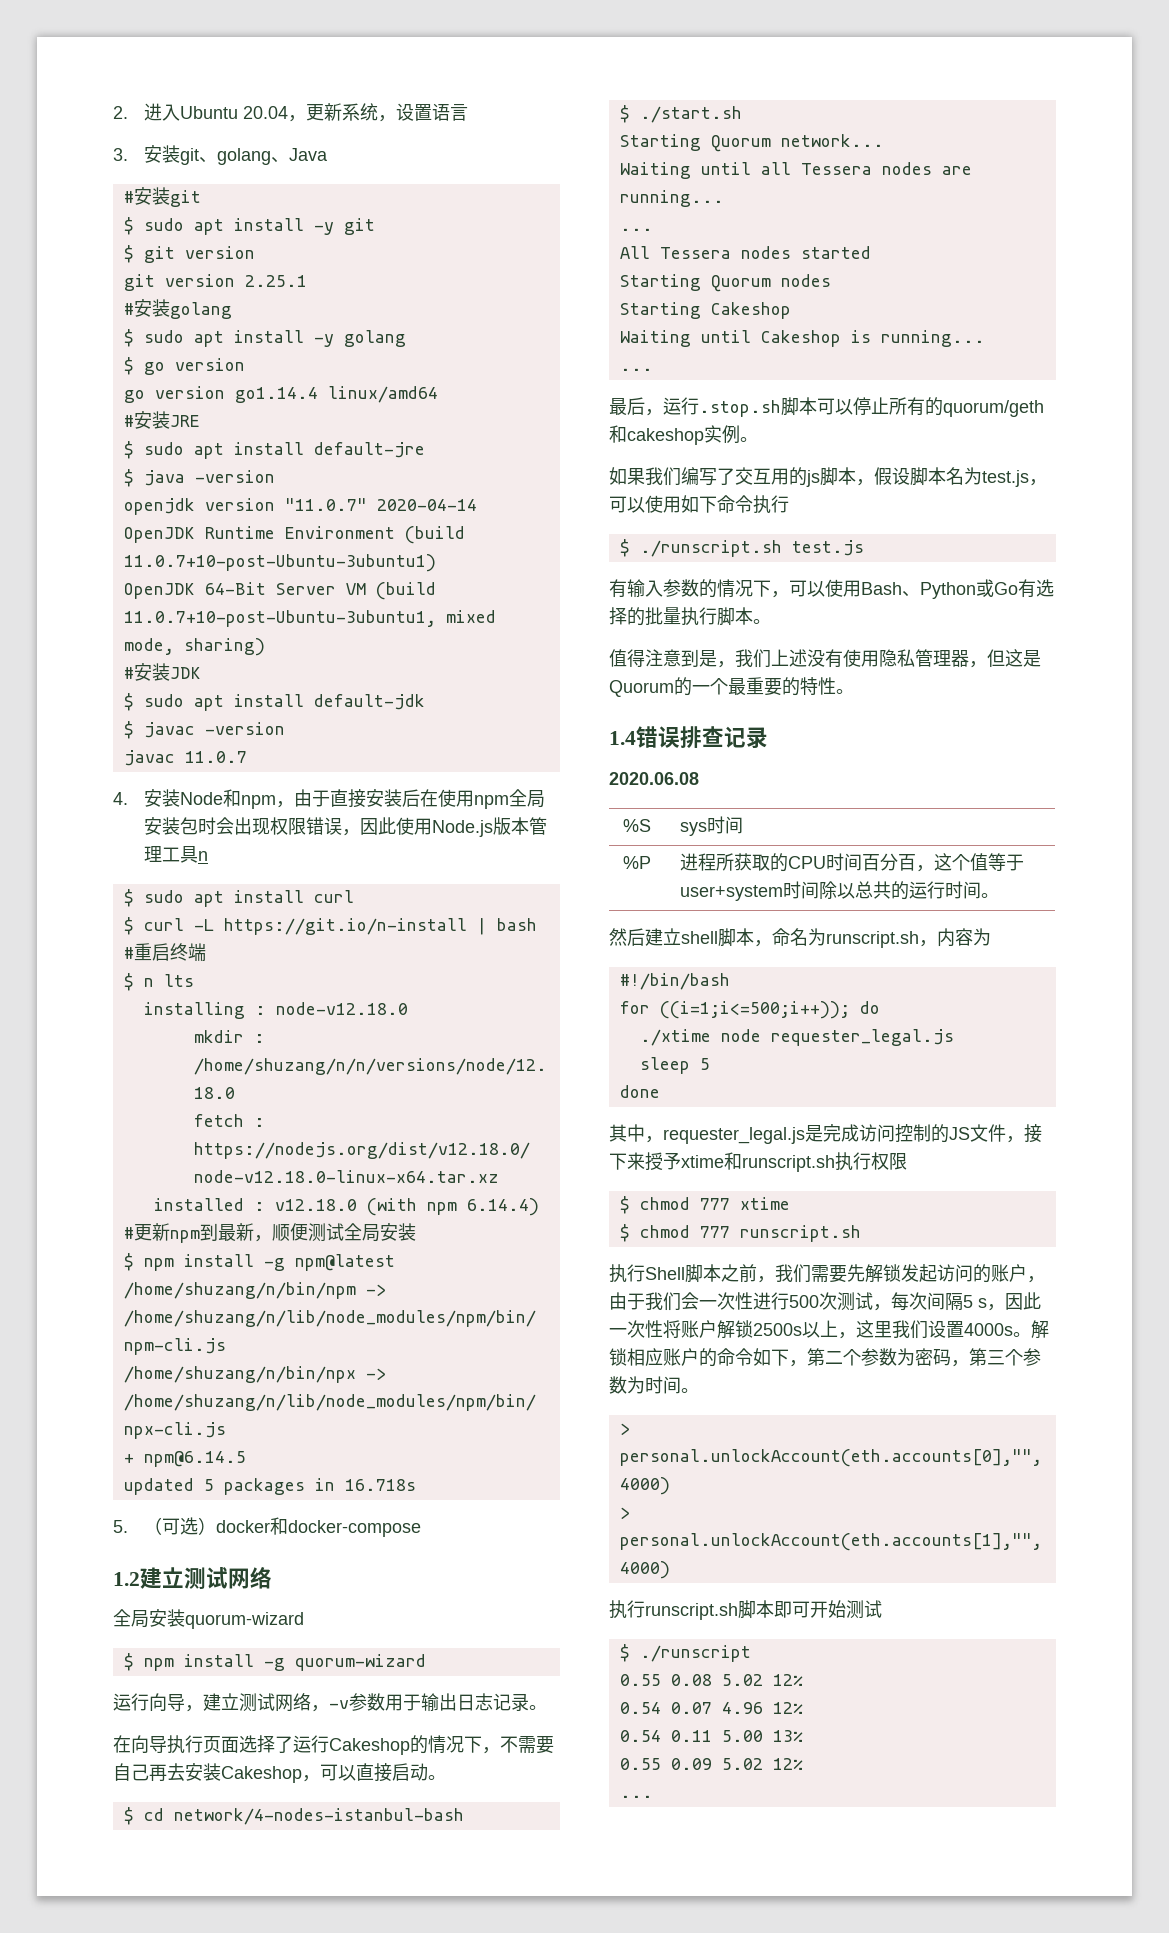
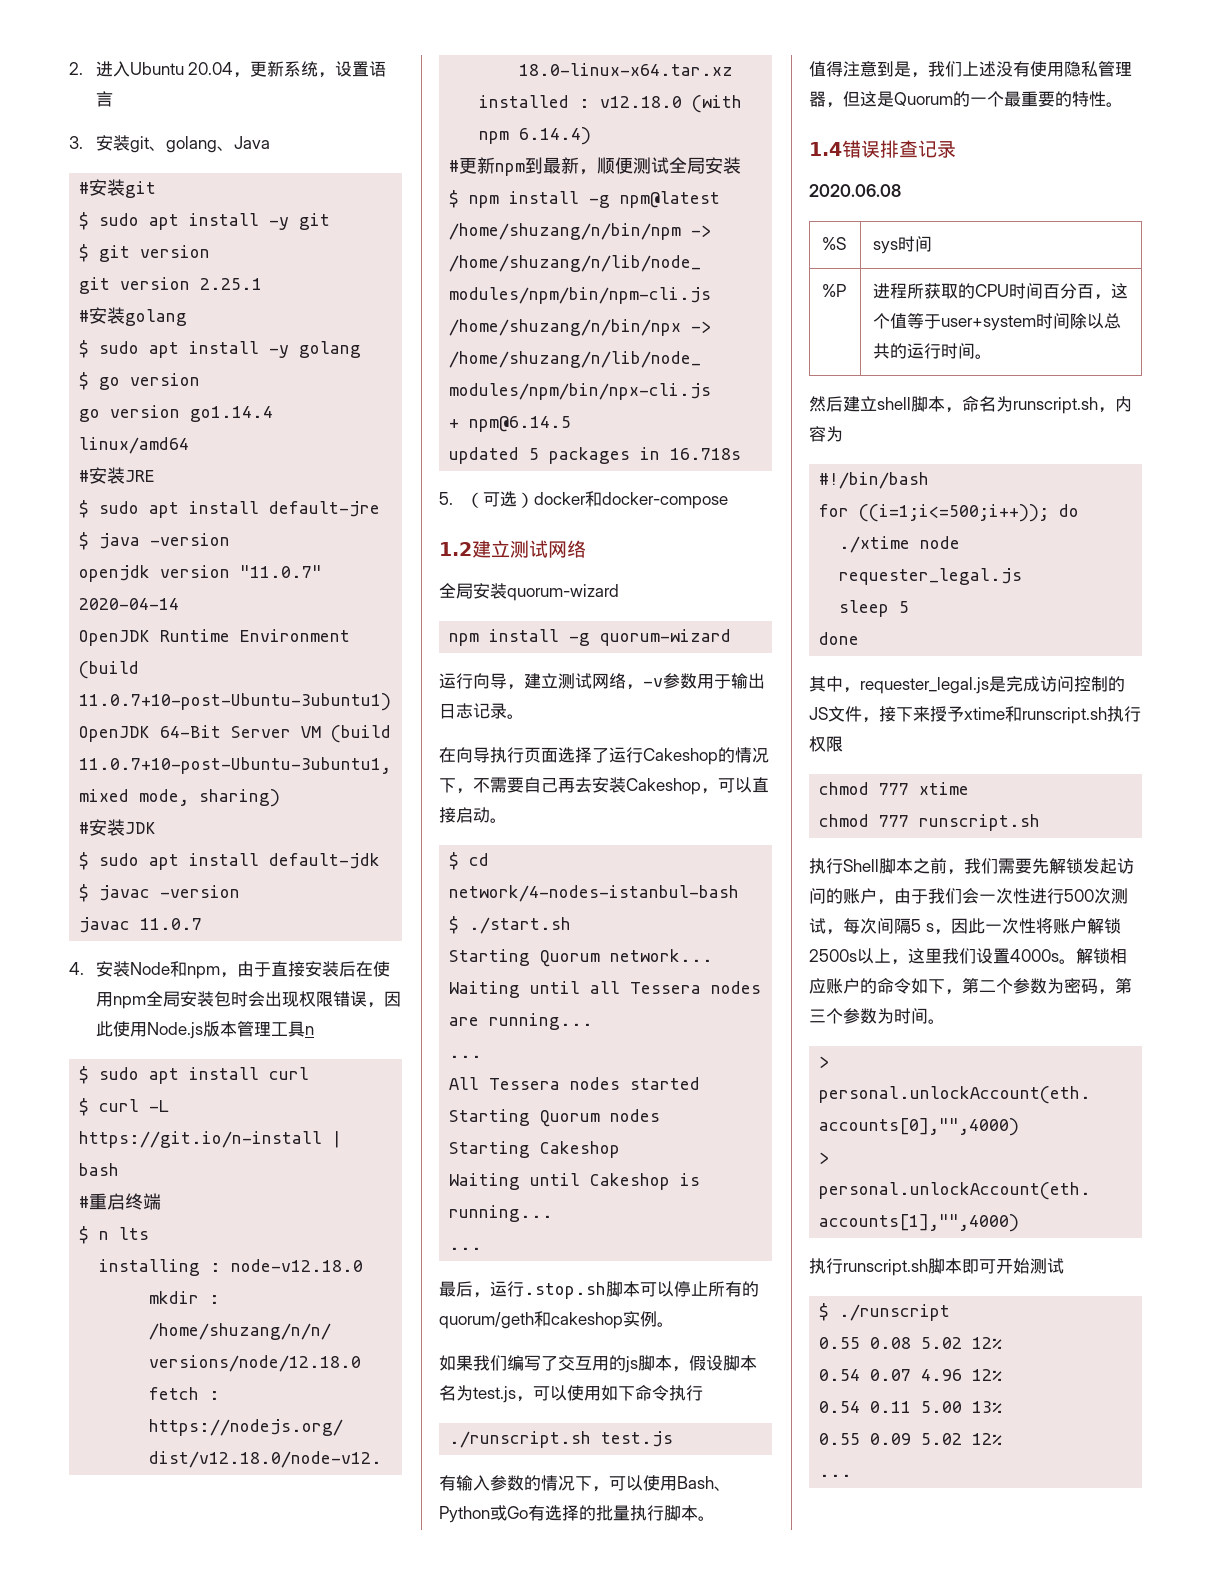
[123,1653,134,1671] $ -> (619, 592) none
[619,539,630,557] $ -> (703, 1393) none
[619,1196,630,1214] $ -> (843, 744) none
[619,1224,630,1242] $ -> (970, 788) none

